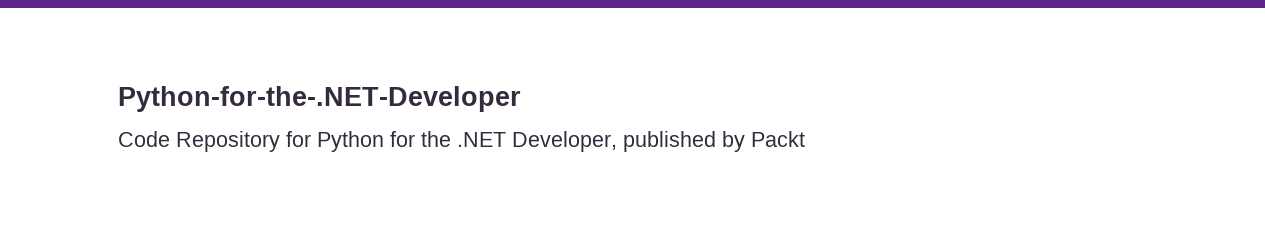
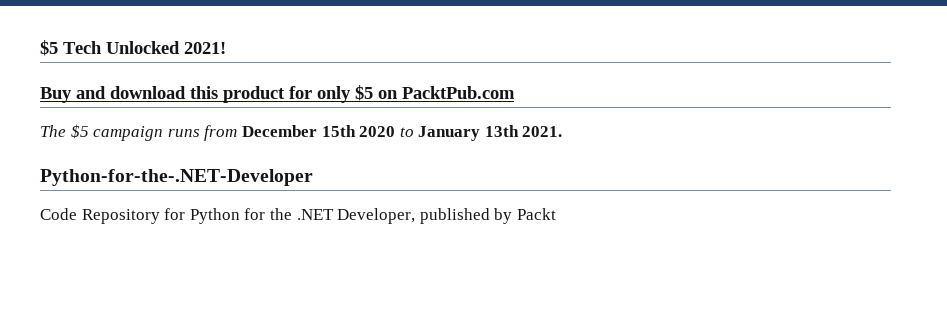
(118, 99) none -> [40,40,226,56] [40,85,515,103] [40,124,563,141] $5 Tech Unlocked 2021! // Buy and download this product for only $5 on PacktPub.com // The $5 campaign runs from December 15th 2020 to January 13th 2021. //

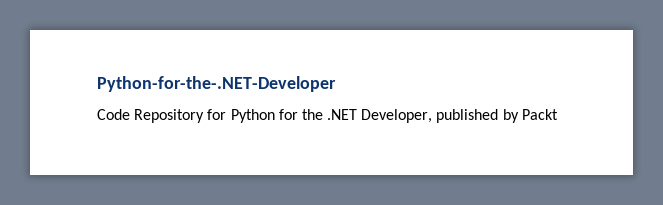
[40,40,226,56] [40,85,515,103] [40,124,563,141] $5 Tech Unlocked 2021! // Buy and download this product for only $5 on PacktPub.com // The $5 campaign runs from December 15th 2020 to January 13th 2021. // -> (97, 84) none

